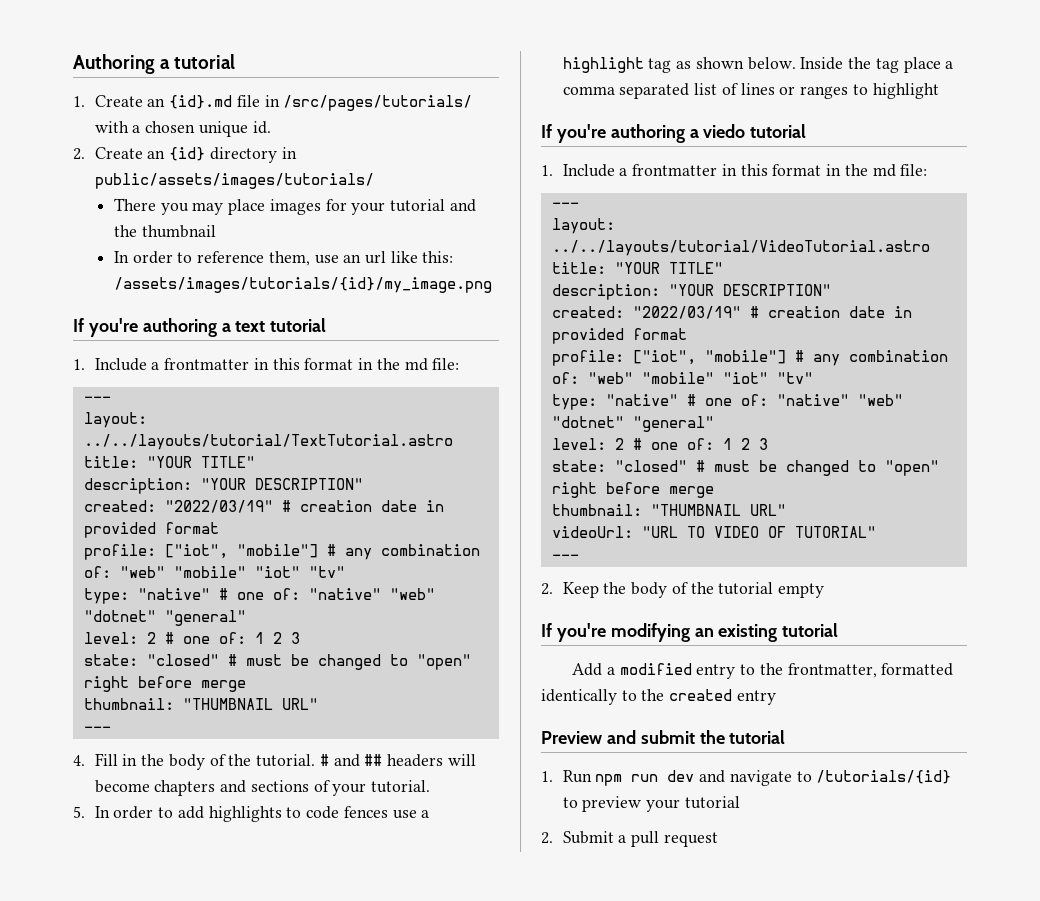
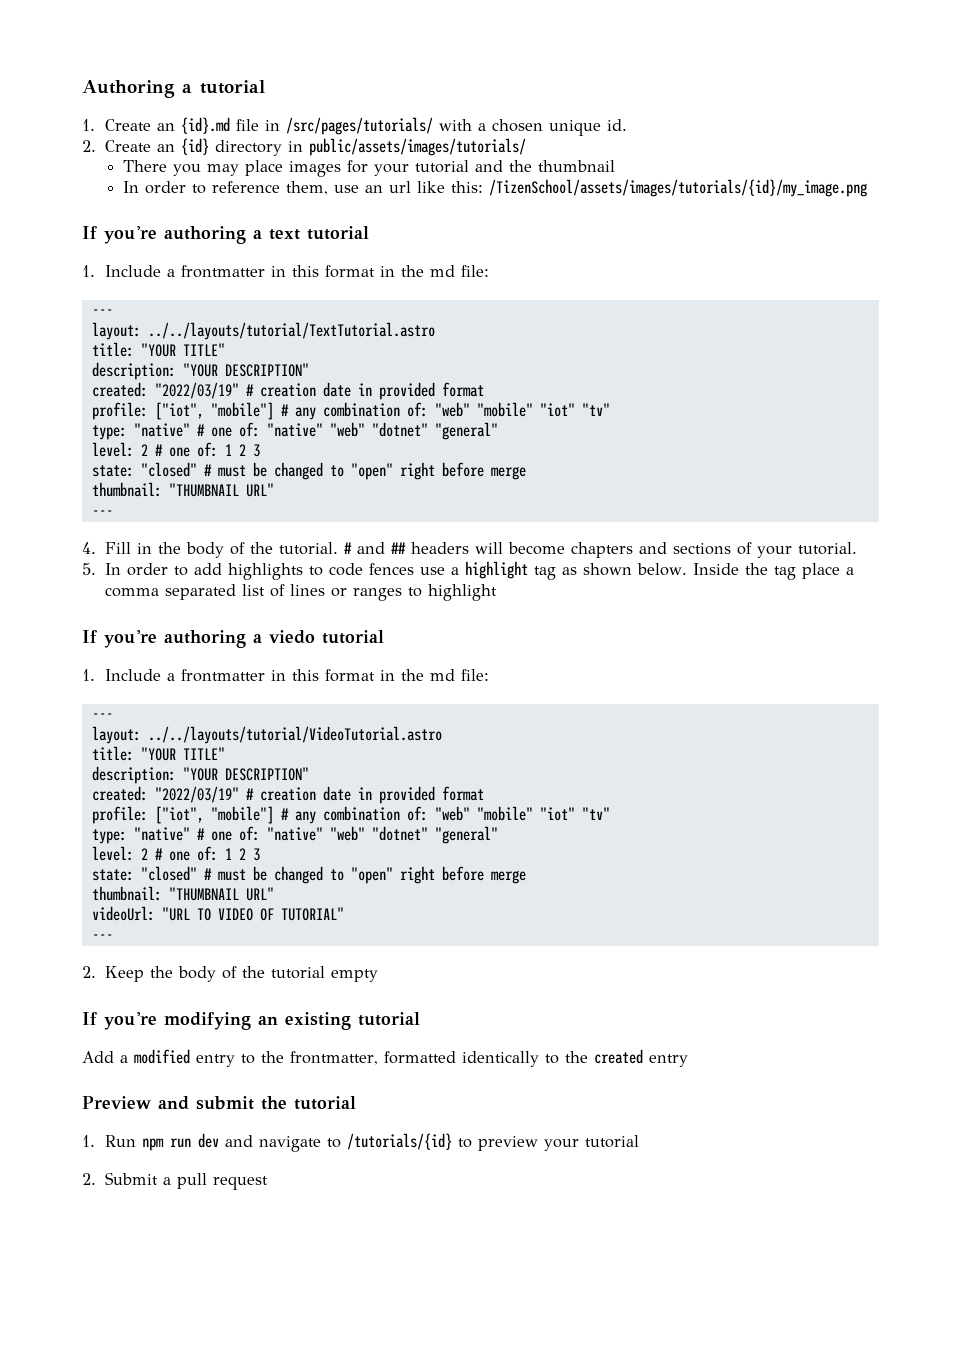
[113,277,492,293] /assets/images/tutorials/{id}/my_image.png -> [489,179,868,197] /TizenSchool/assets/images/tutorials/{id}/my_image.png

